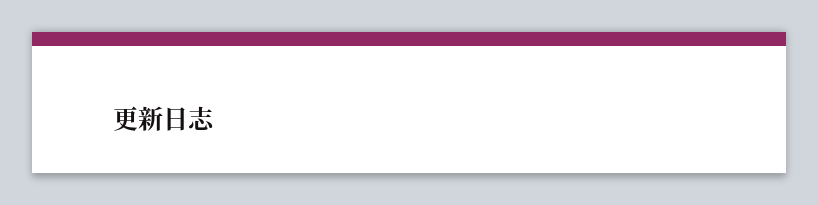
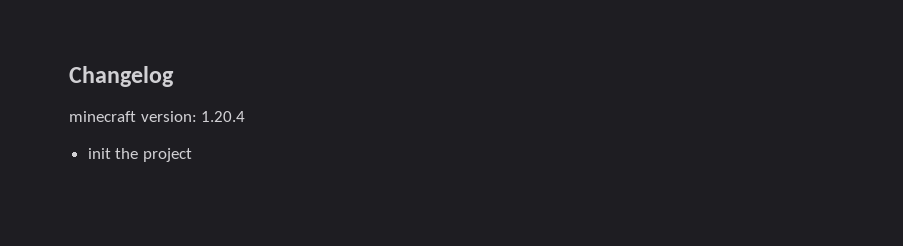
[113,106,215,131] 更新日志 -> [69,66,174,87] [69,111,246,122] [87,148,192,162] Changelog // minecraft version: 1.20.4 // init the project

